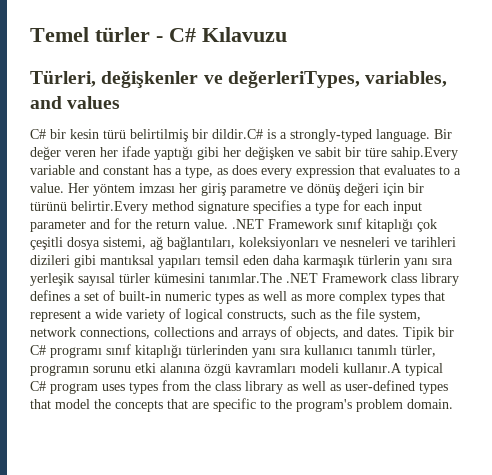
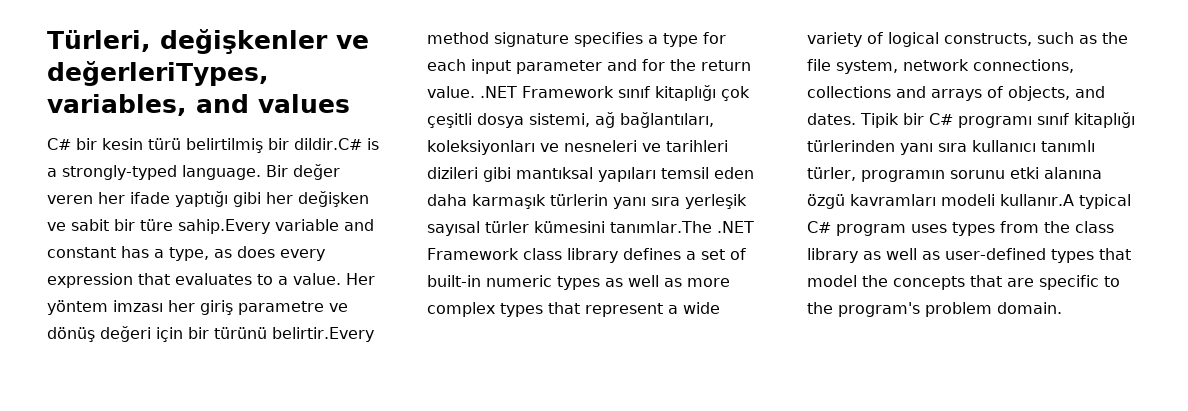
[30,27,287,42] Temel türler - C# Kılavuzu // -> (47, 41) none

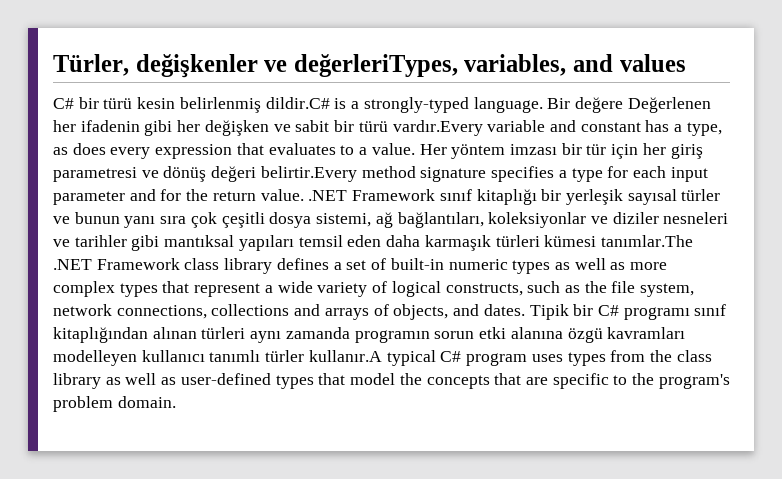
[47,30,151,52] Türleri, -> [53,54,129,76] Türler,
[102,138,289,153] kesin türü belirtilmiş bir -> [103,97,261,113] türü kesin belirlenmiş
[293,164,340,180] [47,191,228,207] değer veren her ifade yaptığı -> [574,97,711,113] [53,120,140,132] değere Değerlenen her ifadenin
[140,219,270,234] türe sahip.Every -> [358,120,483,136] türü vardır.Every
(163, 306) none -> [561,143,639,159] bir tür için
[238,301,324,315] parametre -> [53,167,137,182] parametresi
[156,327,267,342] için bir türünü -> (257, 174) none
(716, 93) none -> [541,189,721,205] [53,212,187,228] bir yerleşik sayısal türler ve bunun yanı sıra
[427,140,728,155] [427,167,478,179] koleksiyonları ve nesneleri ve tarihleri dizileri -> [488,212,729,228] [53,235,127,247] koleksiyonlar ve diziler nesneleri ve tarihler
[550,194,747,209] [427,221,605,236] türlerin yanı sıra yerleşik sayısal türler kümesini -> [495,235,597,247] türleri kümesi
[1074,112,1135,128] [807,140,1095,155] [807,167,1102,182] [807,194,995,209] kitaplığı türlerinden yanı sıra kullanıcı tanımlı türler, programın sorunu etki alanına özgü kavramları modeli -> [53,327,686,343] [53,350,305,366] kitaplığından alınan türleri aynı zamanda programın sorun etki alanına özgü kavramları modelleyen kullanıcı tanımlı türler

